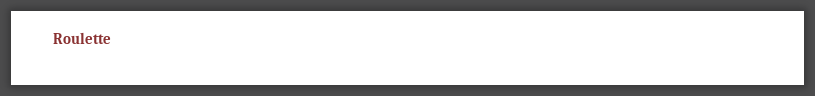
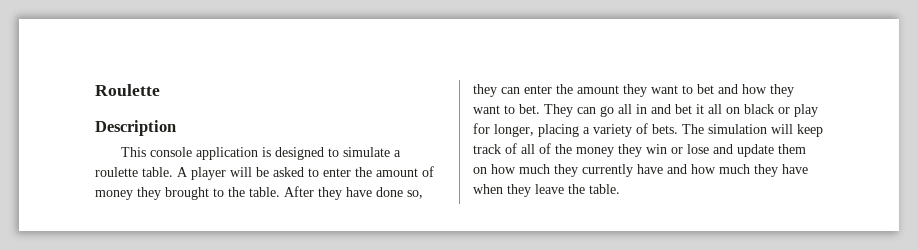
(111, 38) none -> [95,120,176,136] [120,147,401,160] [95,166,434,180] [95,186,423,200] [473,84,794,97] [473,104,818,117] [473,123,823,137] [473,143,806,157] [473,164,808,177] [473,184,620,197] // Description // This console application is designed to simulate a roulette table. A player will be asked to enter the amount of money they brought to the table. After they have done so, they can enter the amount they want to bet and how they want to bet. They can go all in and bet it all on black or play for longer, placing a variety of bets. The simulation will keep track of all of the money they win or lose and update them on how much they currently have and how much they have when they leave the table.

